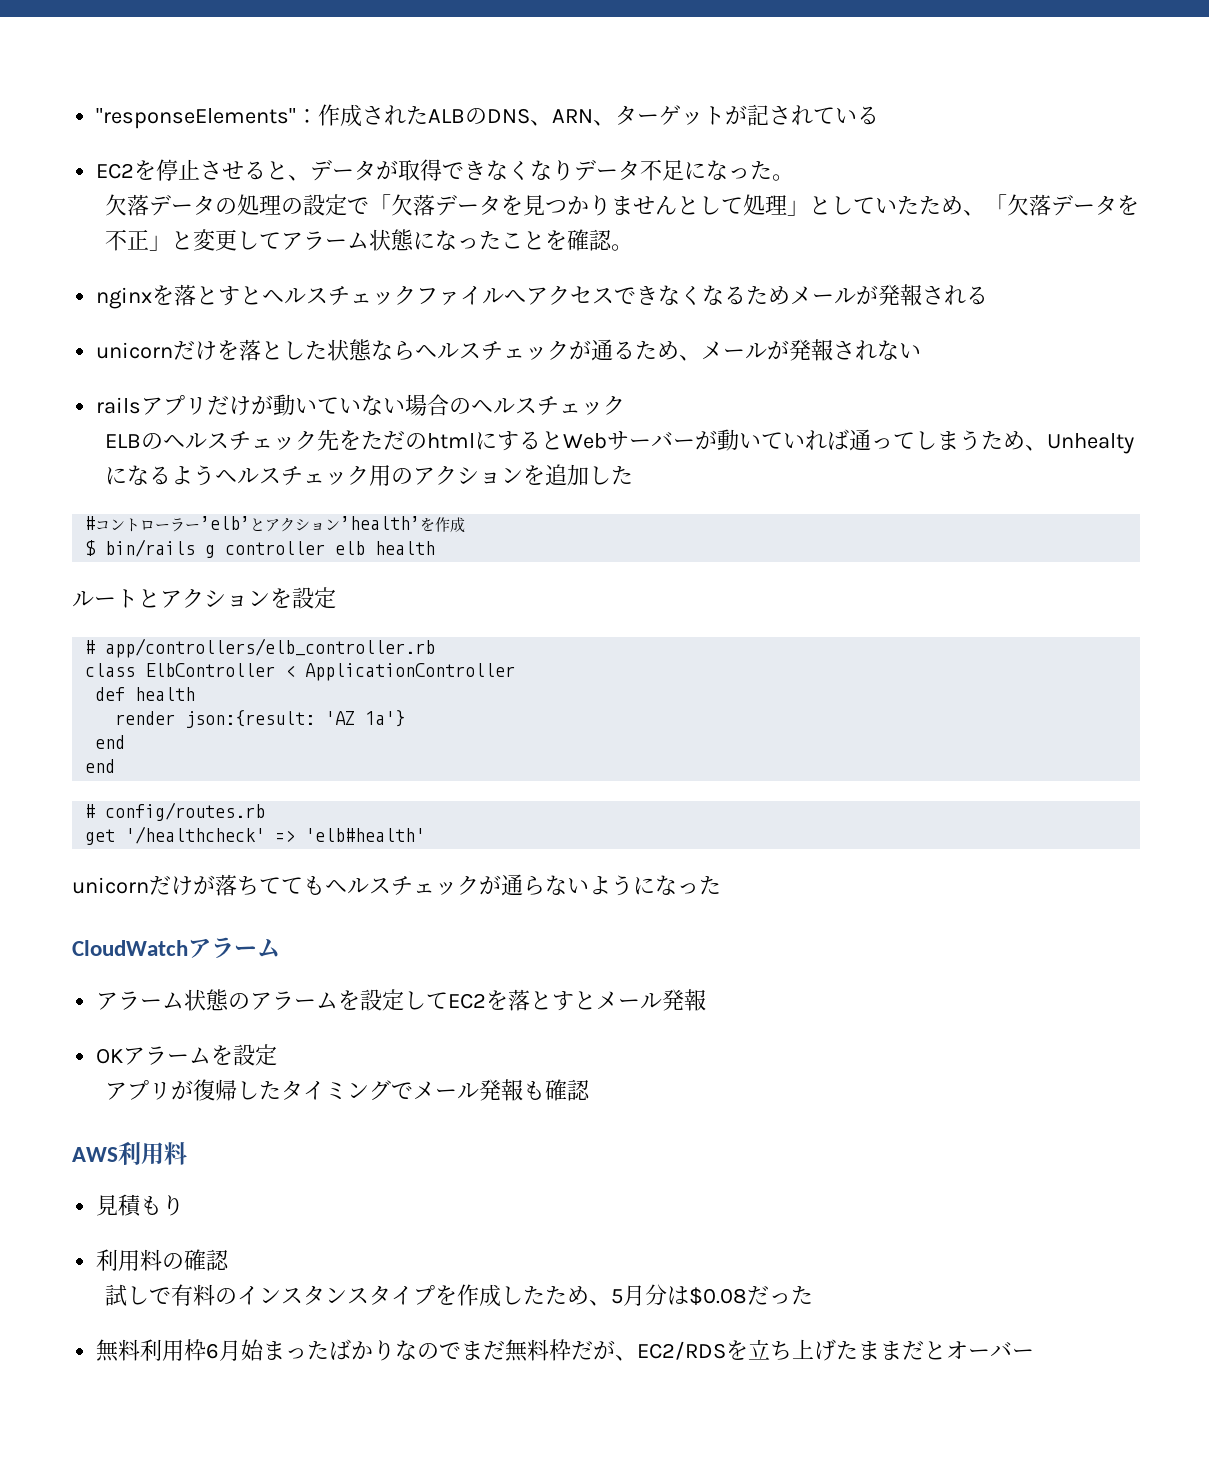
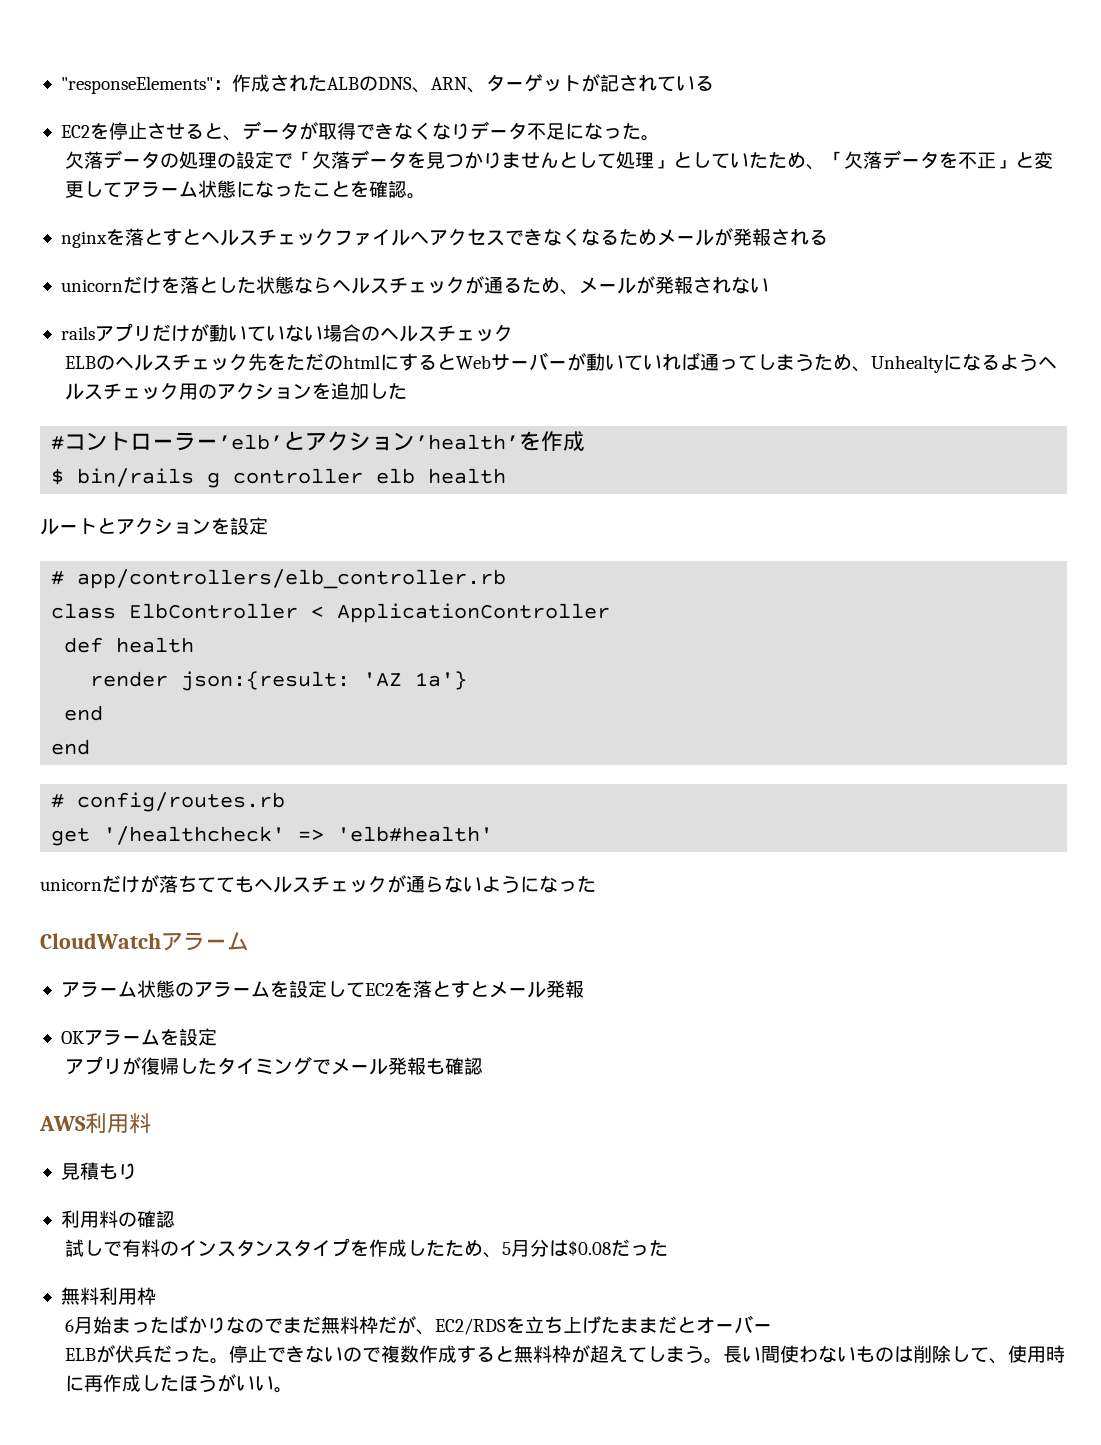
(207, 1350) none -> (156, 1296) //
(1035, 1353) none -> [64,1345,1065,1364] [64,1374,293,1393] // ELBが伏兵だった。停止できないので複数作成すると無料枠が超えてしまう。長い間使わないものは削除して、使用時に再作成したほうがいい。

